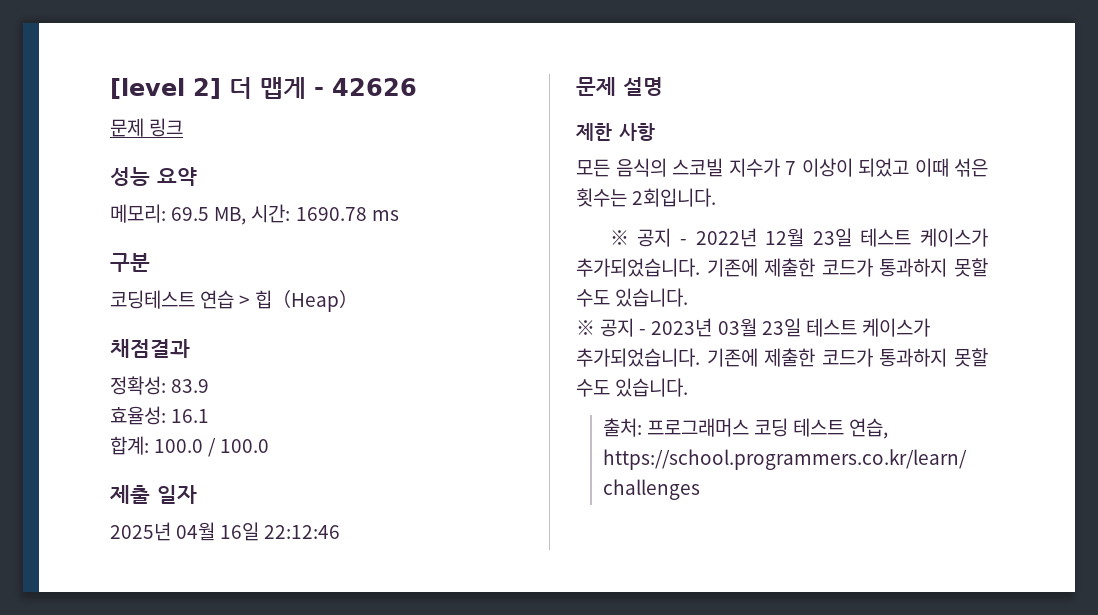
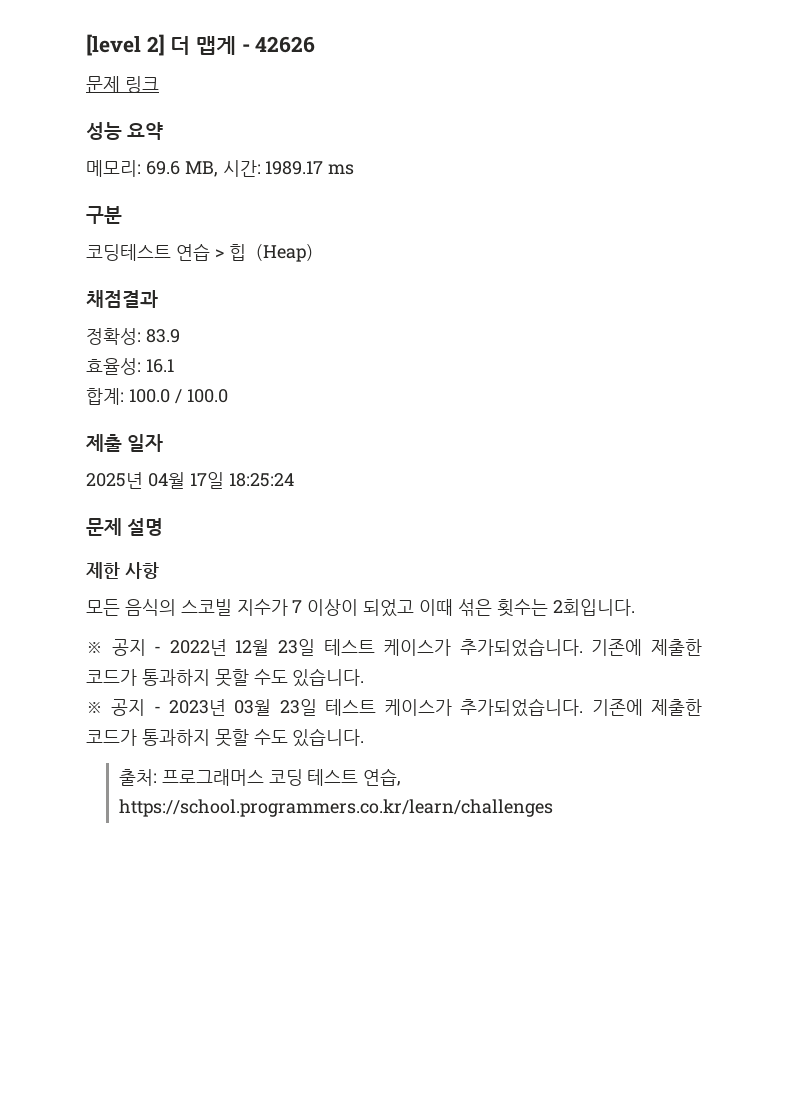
[171,207,210,221] 69.5 -> [145,161,180,175] 69.6
[295,207,367,221] 1690.78 -> [265,161,324,175] 1989.17
[220,522,341,541] 16일 22:12:46 -> [189,472,294,489] 17일 18:25:24

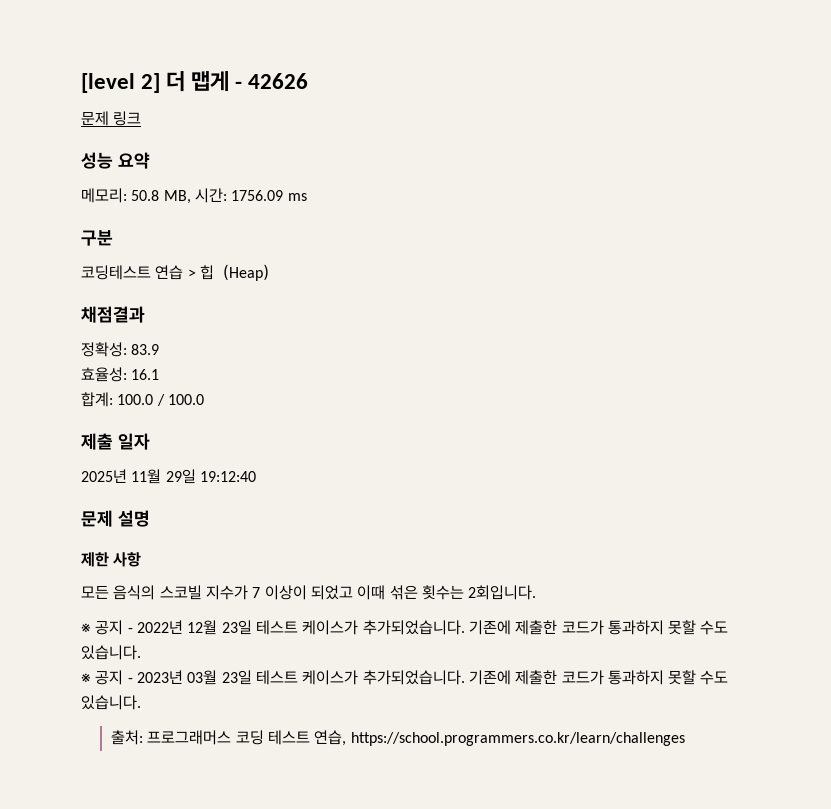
[145,161,180,175] 69.6 -> [131,190,160,201] 50.8
[265,161,324,175] 1989.17 -> [231,190,284,201] 1756.09
[147,472,294,489] 04월 17일 18:25:24 -> [131,469,256,484] 11월 29일 19:12:40

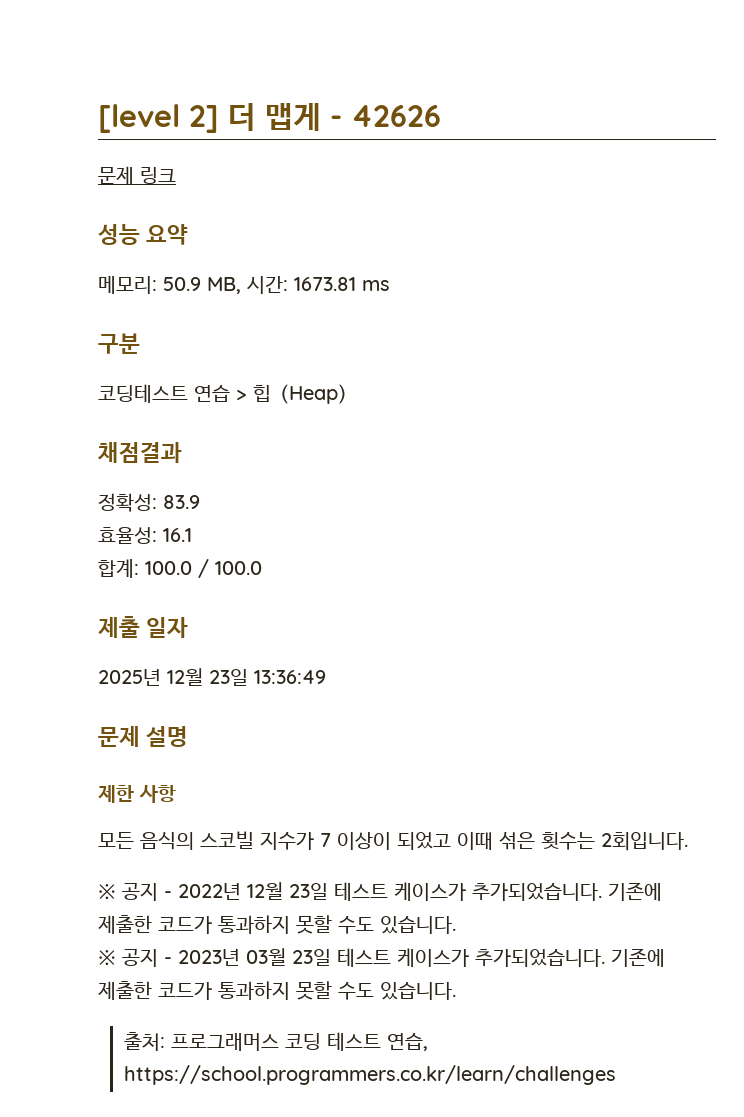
[131,190,160,201] 50.8 -> [163,277,201,291] 50.9
[231,190,284,201] 1756.09 -> [294,277,356,291] 1673.81
[131,469,256,484] 11월 29일 19:12:40 -> [167,668,326,686] 12월 23일 13:36:49

